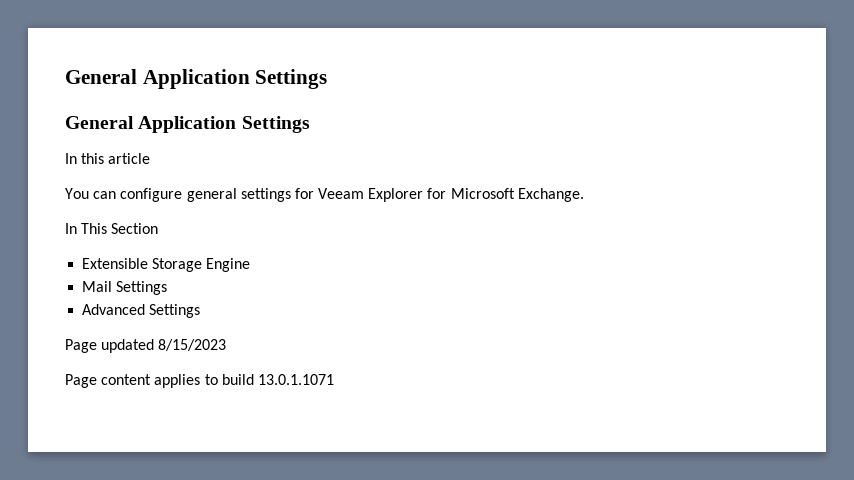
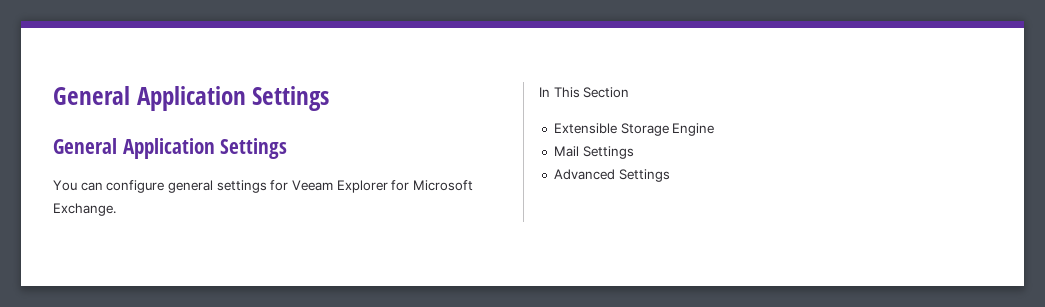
[65,153,151,164] // In this article -> (288, 148) none
[65,339,227,353] [65,374,334,388] // Page updated 8/15/2023 // Page content applies to build 13.0.1.1071 -> (670, 175) none

